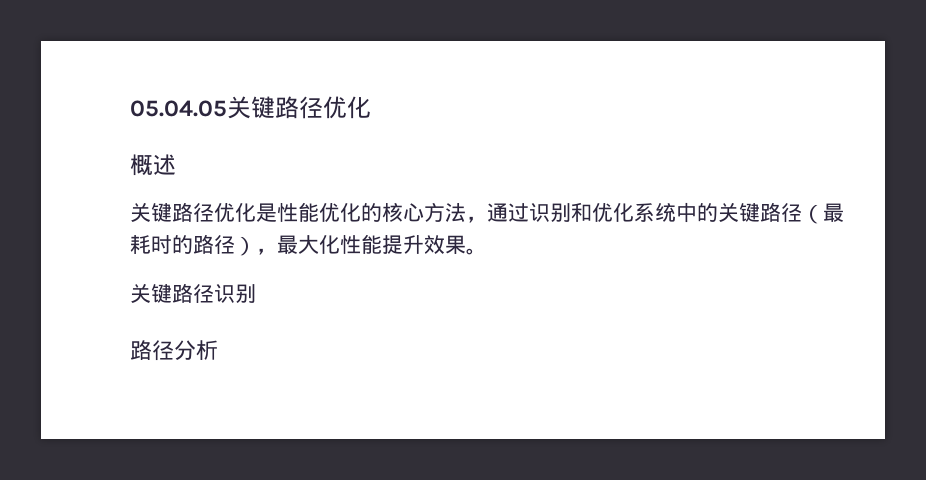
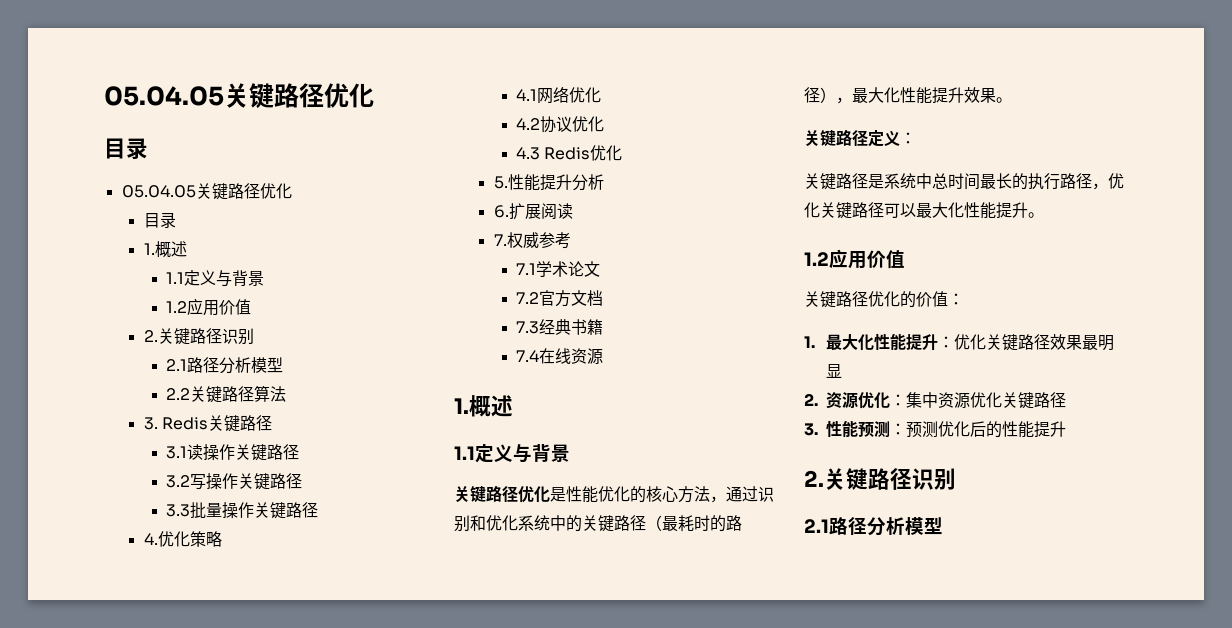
[130,96,371,119] [130,154,176,176] 05.04.05关键路径优化 // 概述 -> [104,83,374,109] [104,138,148,160] [121,183,292,200] [143,212,176,228] [143,241,187,258] [165,270,264,287] [165,298,251,316] [143,328,254,345] [165,357,283,374] [165,385,286,403] [143,415,273,432] [165,444,299,461] [165,473,302,490] [165,502,318,519] [143,531,222,547] [515,86,601,104] [515,116,604,133] [515,145,623,161] [493,174,604,191] [493,203,573,220] [493,232,571,249] [515,261,600,277] [515,290,603,307] [515,319,603,335] [515,348,603,365] [454,395,513,417] [454,444,570,463] 05.04.05关键路径优化 // 目录 // 05.04.05关键路径优化 // 目录 // 1.概述 // 1.1定义与背景 // 1.2应用价值 // 2.关键路径识别 // 2.1路径分析模型 // 2.2关键路径算法 // 3. Redis关键路径 // 3.1读操作关键路径 // 3.2写操作关键路径 // 3.3批量操作关键路径 // 4.优化策略 // 4.1网络优化 // 4.2协议优化 // 4.3 Redis优化 // 5.性能提升分析 // 6.扩展阅读 // 7.权威参考 // 7.1学术论文 // 7.2官方文档 // 7.3经典书籍 // 7.4在线资源 // 1.概述 // 1.1定义与背景
[214,284,256,303] [130,340,218,361] 识别 // 路径分析 -> [868,130,916,147] [804,173,1124,190] [804,202,1044,219] [804,249,905,269] [804,291,964,308] [804,333,1115,351] [826,364,843,378] [804,392,1067,409] [804,420,1067,438] [804,468,956,490] [804,517,943,536] 定义： // 关键路径是系统中总时间最长的执行路径，优化关键路径可以最大化性能提升。 // 1.2应用价值 // 关键路径优化的价值： // 1.最大化性能提升：优化关键路径效果最明显 // 2.资源优化：集中资源优化关键路径 // 3.性能预测：预测优化后的性能提升 // 2.关键路径识别 // 2.1路径分析模型

